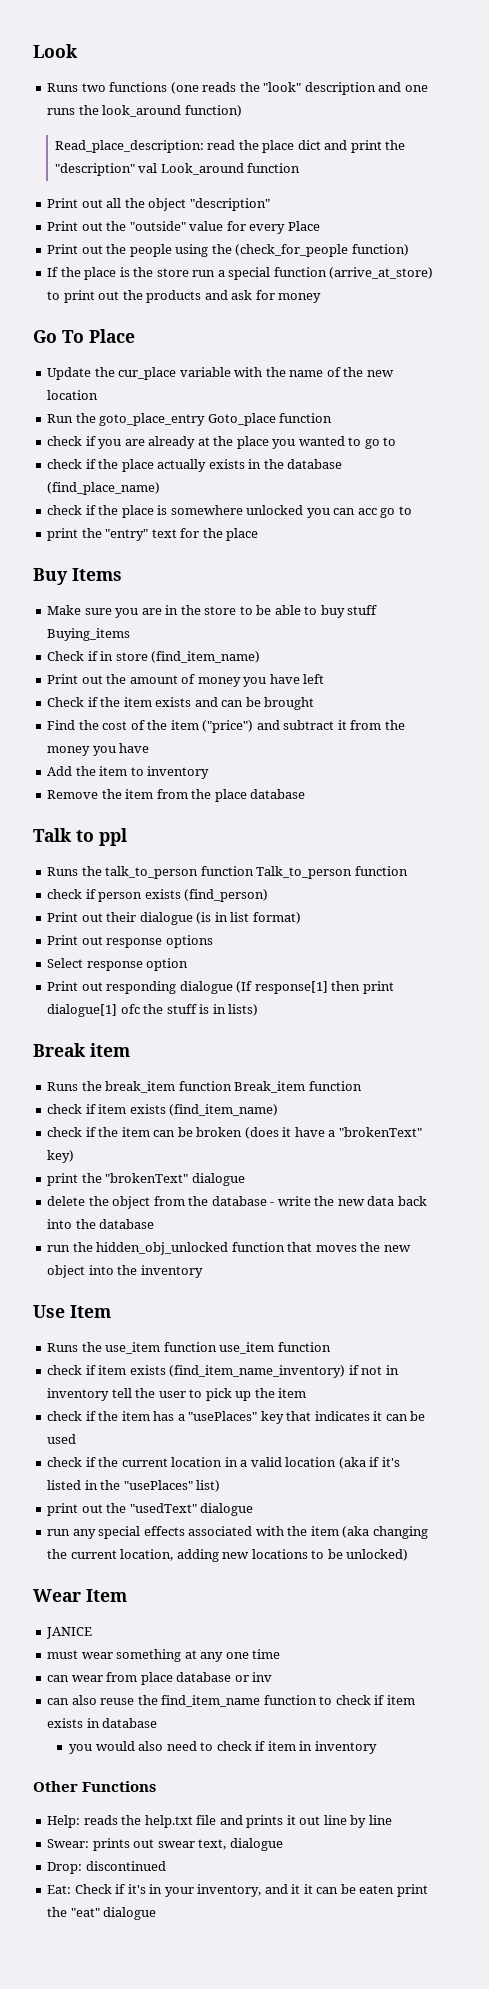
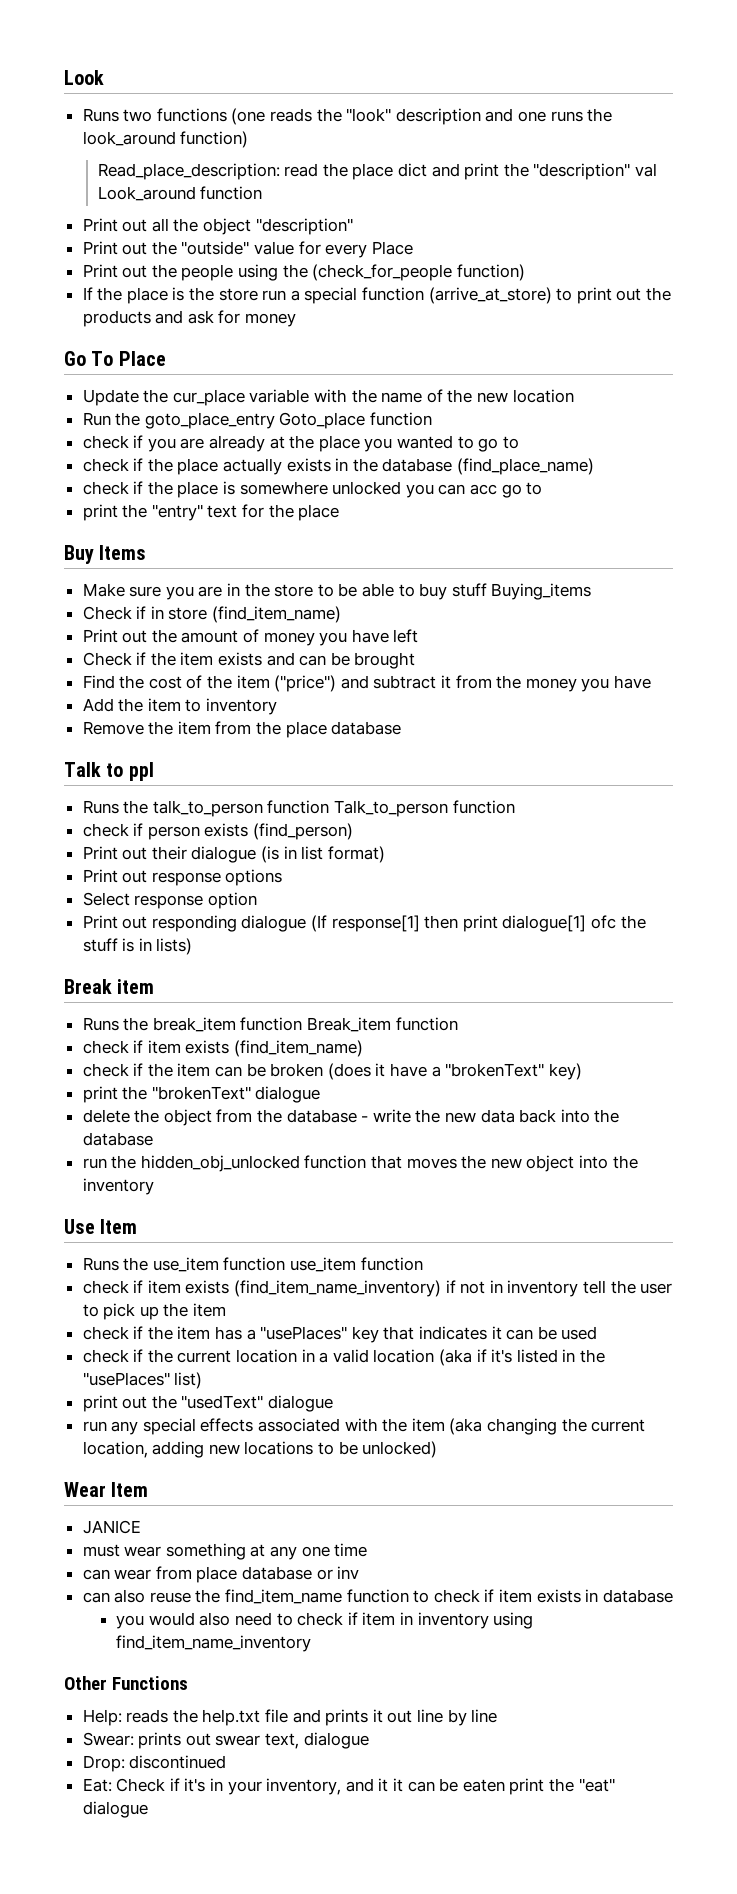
(377, 1747) none -> [493,1612,534,1629] [116,1635,312,1652] using find_item_name_inventory

